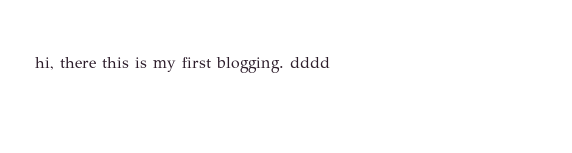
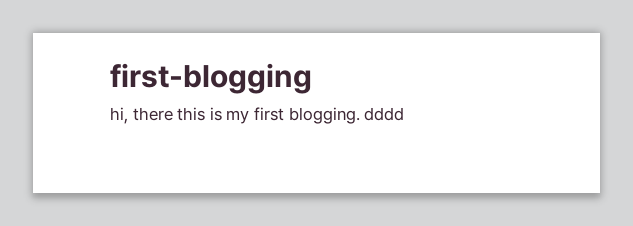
(35, 63) none -> [110,63,312,94] first-blogging //

